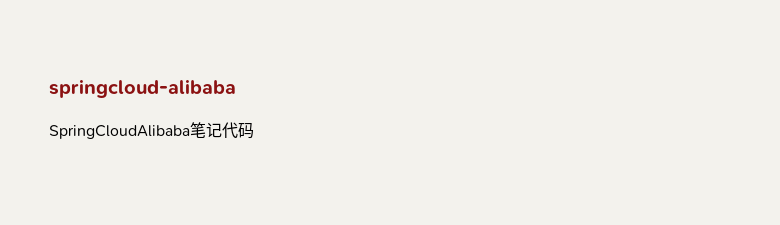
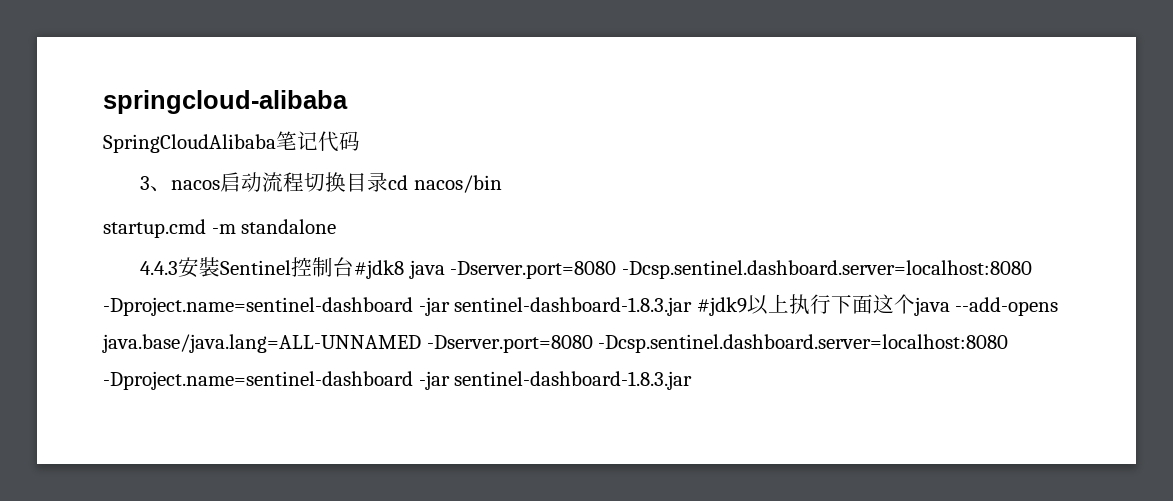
(254, 130) none -> [140,172,502,193] [103,219,337,238] [140,257,1032,279] [103,294,1059,316] [102,334,1009,353] [103,371,693,390] // 3、nacos启动流程切换目录cd nacos/bin // startup.cmd -m standalone // 4.4.3安裝Sentinel控制台#jdk8 java -Dserver.port=8080 -Dcsp.sentinel.dashboard.server=localhost:8080 -Dproject.name=sentinel-dashboard -jar sentinel-dashboard-1.8.3.jar #jdk9以上执行下面这个java --add-opens java.base/java.lang=ALL-UNNAMED -Dserver.port=8080 -Dcsp.sentinel.dashboard.server=localhost:8080 -Dproject.name=sentinel-dashboard -jar sentinel-dashboard-1.8.3.jar

